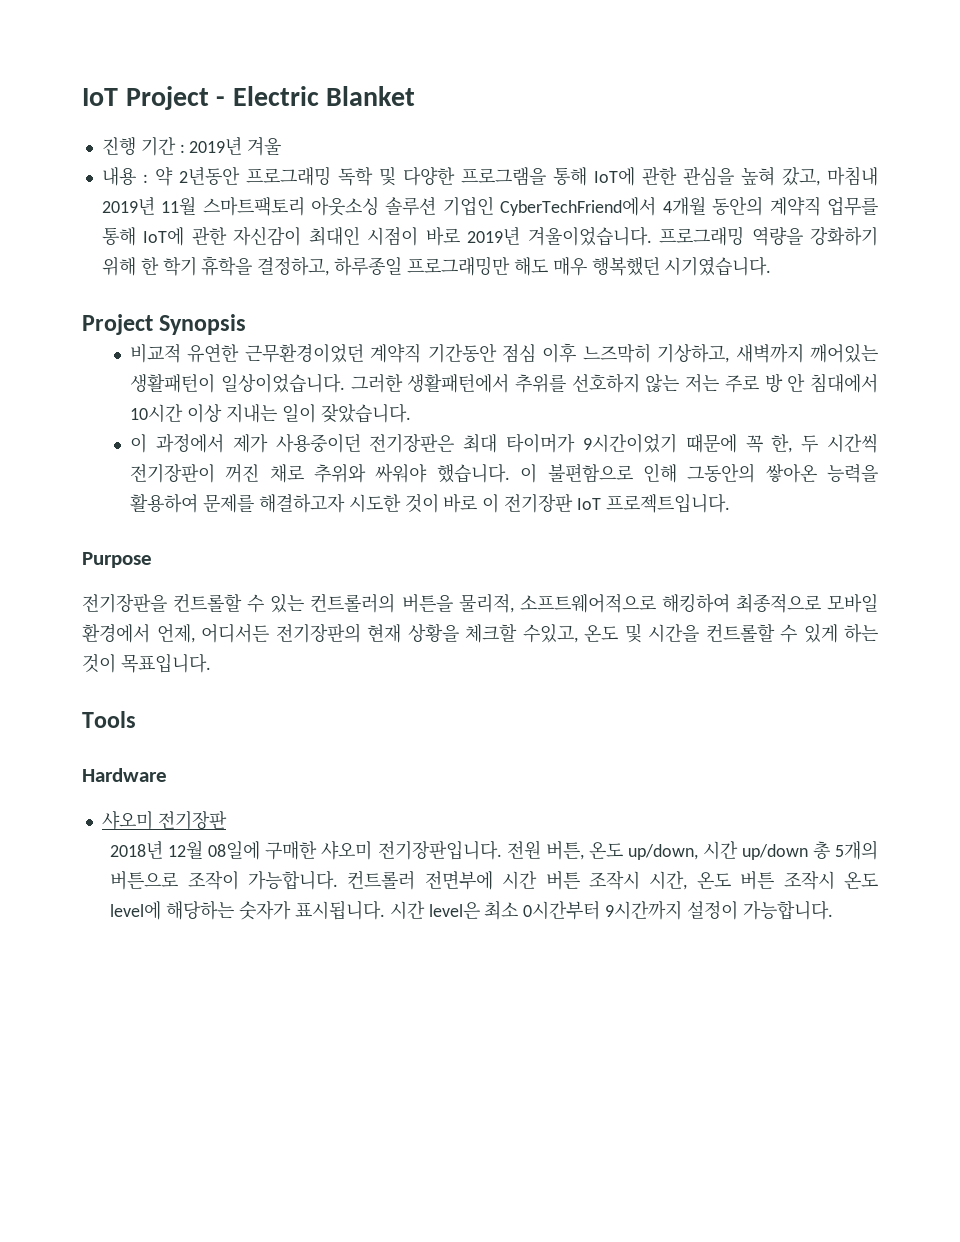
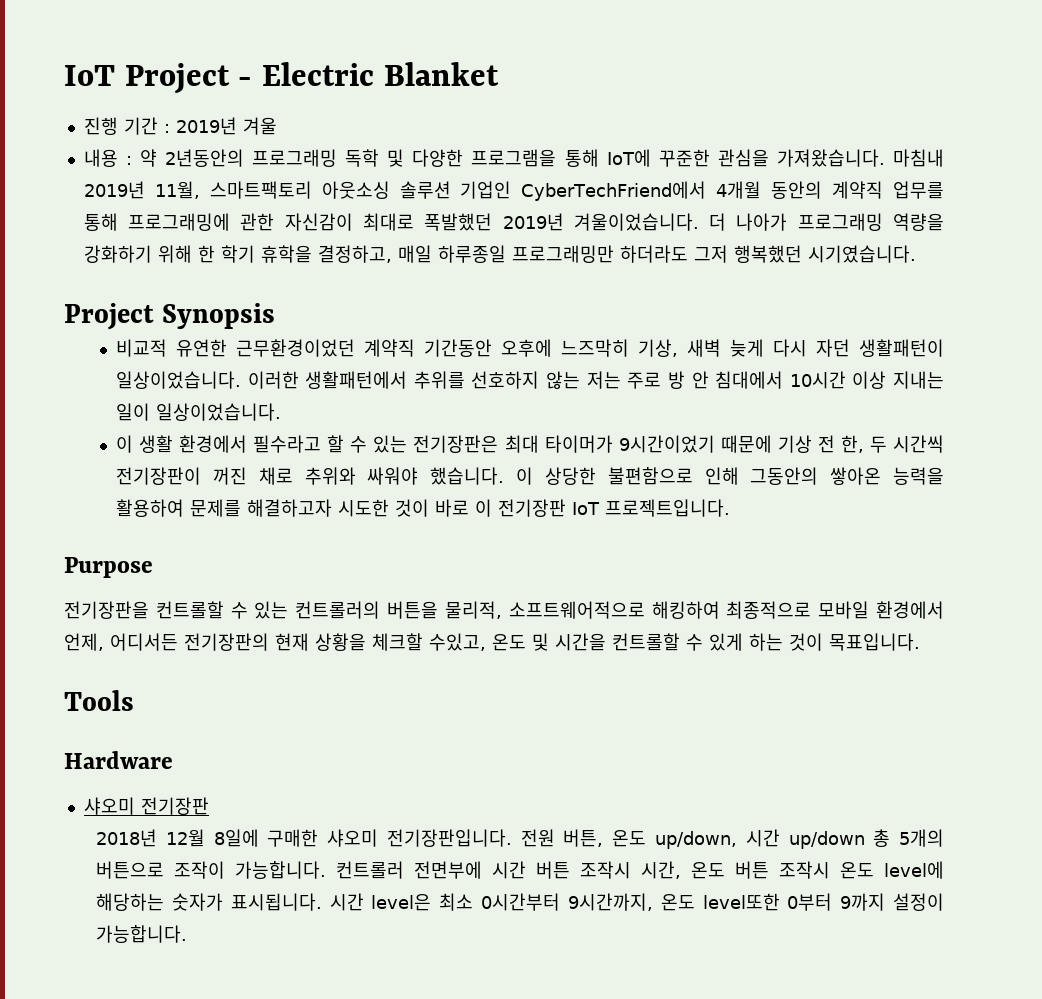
[178,166,240,185] 2년동안 -> [165,149,245,167] 2년동안의
[641,166,820,186] 관한 관심을 높혀 갔고, -> [658,149,885,167] 꾸준한 관심을 가져왔습니다.
[161,197,197,215] 11월 -> [154,181,200,199] 11월,
[143,227,185,246] IoT에 -> [128,213,231,231] 프로그래밍에
[308,226,652,246] 최대인 시점이 바로 2019년 겨울이었습니다. -> [362,213,788,231] 최대로 폭발했던 2019년 겨울이었습니다. 더 나아가
(330, 266) none -> [397,245,432,263] 매일
[513,257,587,276] 해도 매우 -> [619,245,728,263] 하더라도 그저
[502,343,878,363] 점심 이후 느즈막히 기상하고, 새벽까지 깨어있는 -> [501,339,851,357] 오후에 느즈막히 기상, 새벽 늦게 다시 자던
[350,374,403,393] 그러한 -> [247,371,299,389] 이러한
[320,403,411,423] [130,434,361,453] 잦았습니다. // 이 과정에서 제가 사용중이던 -> [156,403,282,421] [116,435,408,453] 일상이었습니다. // 이 생활 환경에서 필수라고 할 수 있는
[745,435,763,453] 꼭 -> [777,435,835,453] 기상 전
(538, 473) none -> [544,467,596,485] 상당한
[208,841,261,860] 08일에 -> [213,829,259,847] 8일에
[605,900,683,920] 9시간까지 -> [567,893,886,911] 9시간까지, 온도 level또한 0부터 9까지

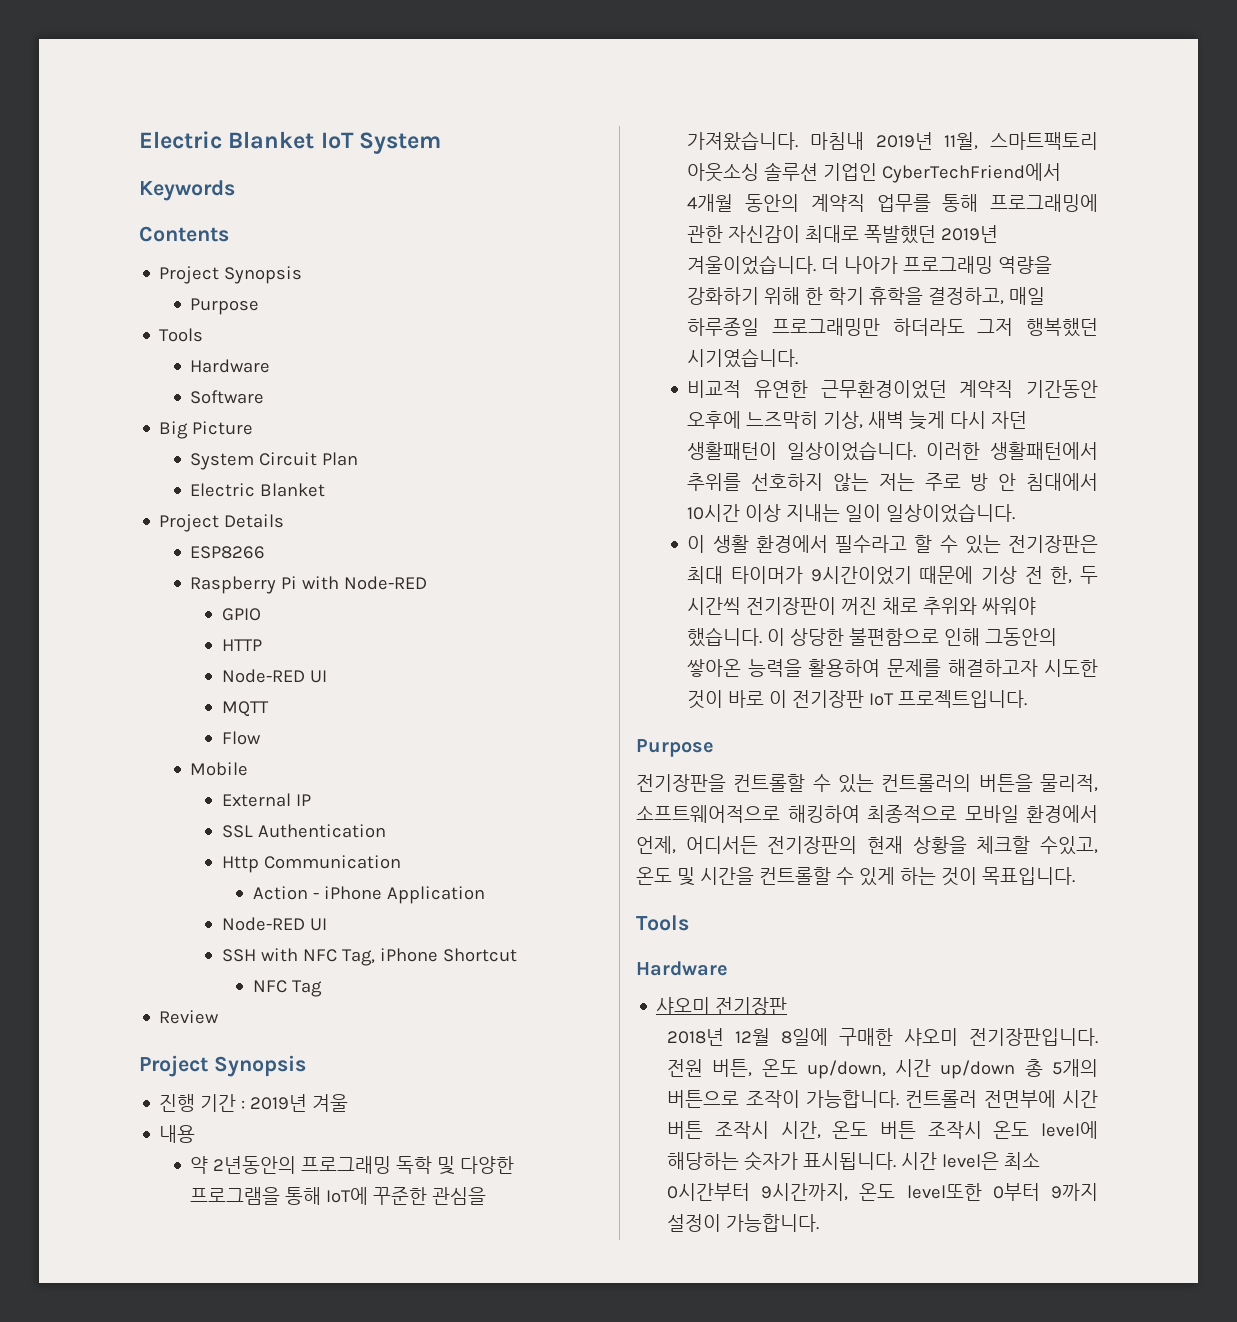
[64,62,499,94] IoT Project - Electric Blanket -> [139,131,442,154] [139,180,235,201] [139,226,229,242] [159,266,303,284] [190,298,260,315] [159,328,204,342] [190,359,271,373] [190,390,265,404] [159,421,254,439] [190,452,359,470] [190,483,326,497] [159,514,285,532] [190,546,266,559] [190,576,428,594] [221,608,261,621] [221,639,262,651] [221,669,327,683] [221,701,269,717] [221,731,261,745] [190,762,249,776] [221,793,311,807] [221,824,386,838] [221,855,401,873] [252,886,485,904] [221,917,327,931] [221,948,517,966] [252,980,322,997] [159,1010,220,1024] [139,1055,306,1077] Electric Blanket IoT System // Keywords // Contents // Project Synopsis // Purpose // Tools // Hardware // Software // Big Picture // System Circuit Plan // Electric Blanket // Project Details // ESP8266 // Raspberry Pi with Node-RED // GPIO // HTTP // Node-RED UI // MQTT // Flow // Mobile // External IP // SSL Authentication // Http Communication // Action - iPhone Application // Node-RED UI // SSH with NFC Tag, iPhone Shortcut // NFC Tag // Review // Project Synopsis
[125,156,132,165] : -> (196, 1134) //
[64,303,276,330] // Project Synopsis -> (799, 358) none

